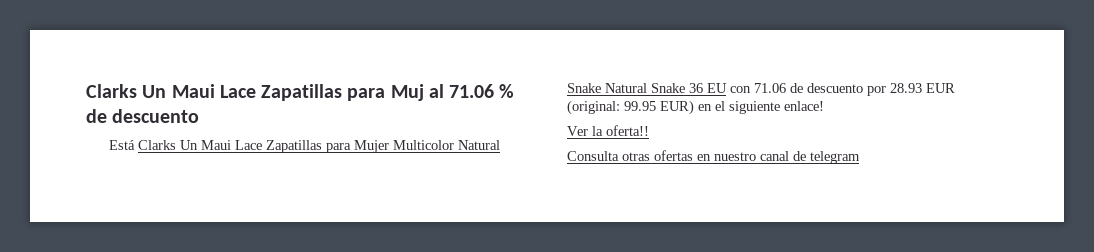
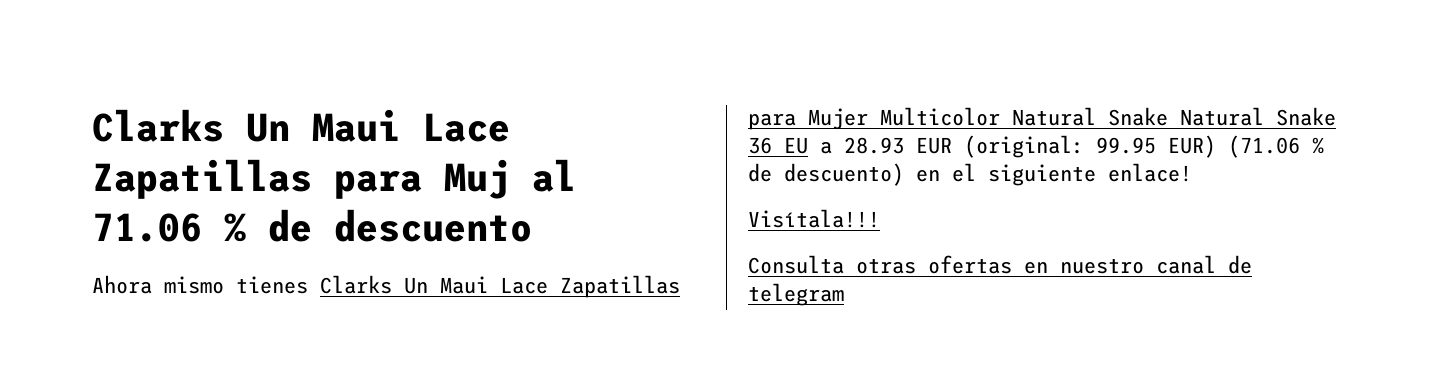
[109,140,136,150] Está -> [92,275,308,294] Ahora mismo tienes
[730,83,886,96] con 71.06 de descuento por -> [820,141,832,154] a
(694, 107) none -> [1228,135,1324,158] [748,163,904,186] (71.06 % de descuento)
[567,125,649,136] Ver la oferta!! -> [748,209,880,228] Visítala!!!

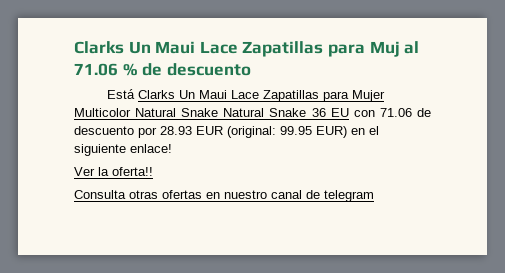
[92,275,308,294] Ahora mismo tienes -> [107,89,136,99] Está
[820,141,832,154] a -> [353,108,431,117] [74,126,157,138] con 71.06 de descuento por
[1228,135,1324,158] [748,163,904,186] (71.06 % de descuento) -> (347, 132) none
[748,209,880,228] Visítala!!! -> [74,167,153,176] Ver la oferta!!

